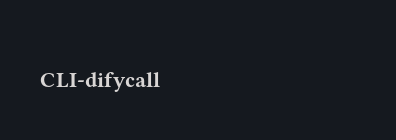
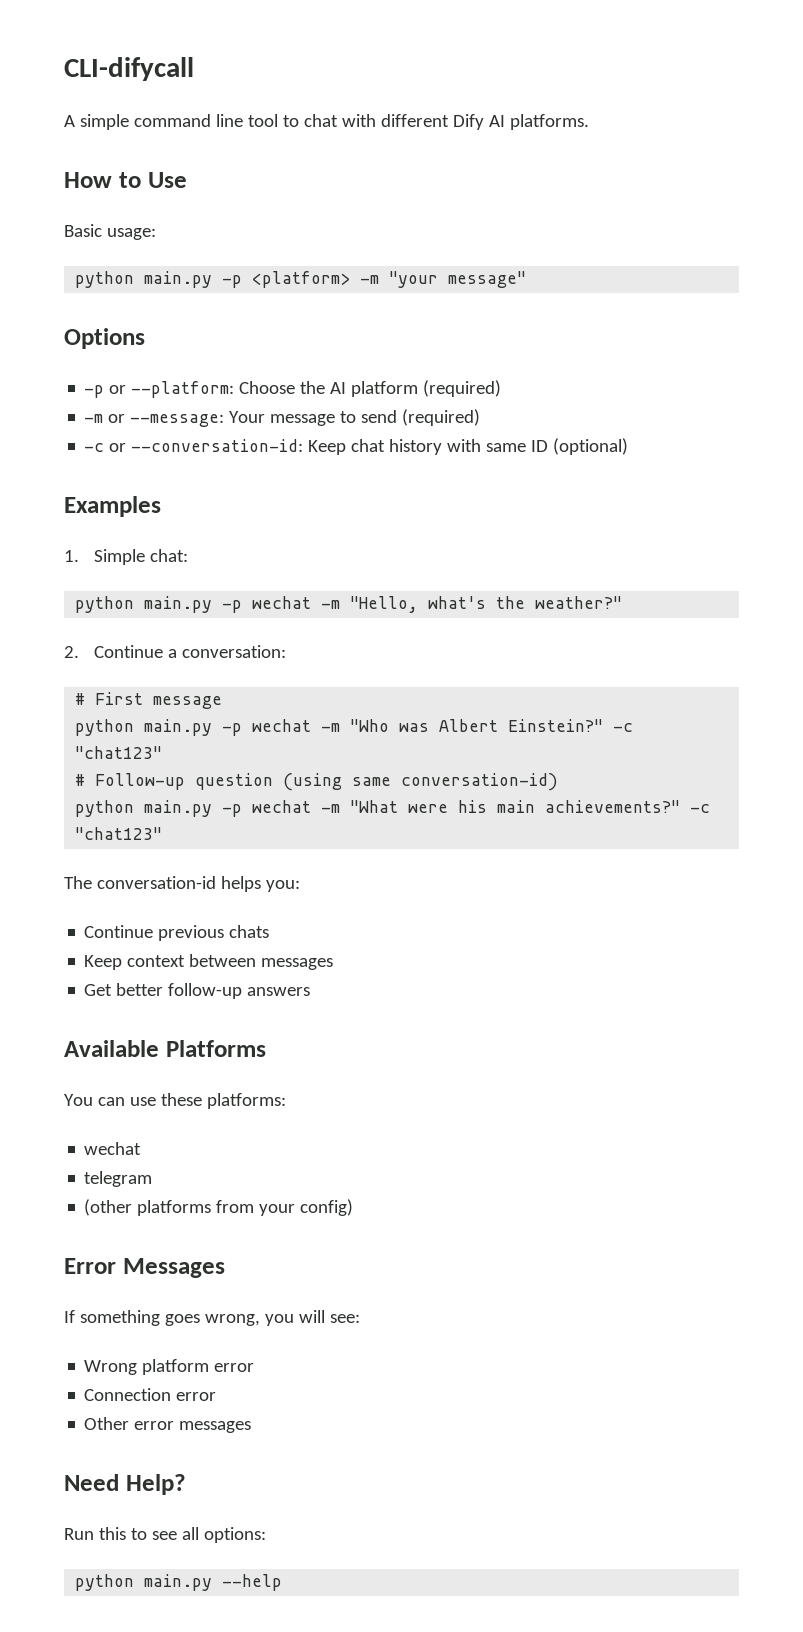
(160, 82) none -> [64,114,589,130] [64,172,187,188] [64,224,156,240] [75,271,527,288] [64,328,145,349] [84,380,502,398] [84,409,481,427] [84,438,629,455] [64,496,161,517] [64,549,189,565] [75,596,623,613] [64,645,287,658] [75,692,223,709] [75,719,634,736] [75,746,163,759] [75,773,559,791] [75,800,711,817] [75,827,163,840] [64,876,300,892] [84,925,270,941] [84,954,334,970] [84,983,311,999] [64,1040,266,1057] [64,1093,286,1109] [84,1142,142,1155] [84,1171,153,1187] [84,1199,354,1216] [64,1258,225,1278] [64,1310,360,1326] [84,1359,255,1375] [84,1388,217,1401] [84,1417,252,1433] [64,1474,186,1495] [64,1527,266,1543] [75,1574,283,1591] // A simple command line tool to chat with different Dify AI platforms. // How to Use // Basic usage: // python main.py -p <platform> -m "your message" // Options // -p or --platform: Choose the AI platform (required) // -m or --message: Your message to send (required) // -c or --conversation-id: Keep chat history with same ID (optional) // Examples // 1. Simple chat: // python main.py -p wechat -m "Hello, what's the weather?" // 2. Continue a conversation: // # First message // python main.py -p wechat -m "Who was Albert Einstein?" -c "chat123" // # Follow-up question (using same conversation-id) // python main.py -p wechat -m "What were his main achievements?" -c "chat123" // The conversation-id helps you: // Continue previous chats // Keep context between messages // Get better follow-up answers // Available Platforms // You can use these platforms: // wechat // telegram // (other platforms from your config) // Error Messages // If something goes wrong, you will see: // Wrong platform error // Connection error // Other error messages // Need Help? // Run this to see all options: // python main.py --help

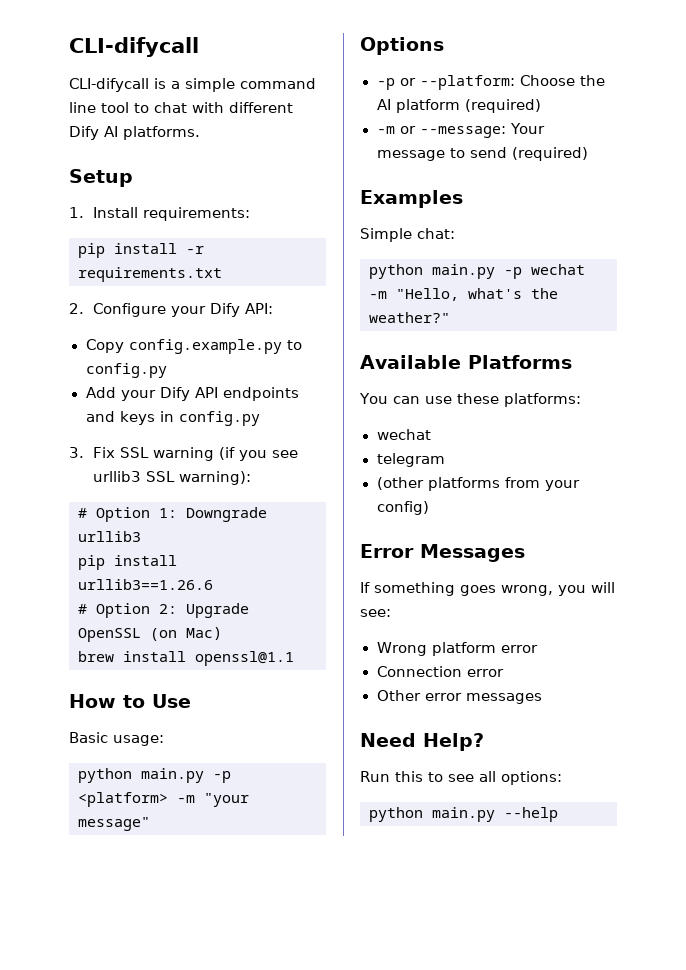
[64,115,75,127] A -> [69,78,180,92] CLI-difycall is a
(589, 122) none -> [69,169,133,187] [69,207,250,221] [78,243,204,258] [78,267,222,282] [69,303,273,317] [85,339,302,354] [85,363,167,378] [85,387,299,401] [85,411,260,426] [69,447,298,461] [92,471,251,485] [78,507,267,522] [78,531,141,542] [78,555,177,570] [78,579,213,590] [78,603,249,618] [78,627,222,642] [78,651,294,666] // Setup // 1. Install requirements: // pip install -r requirements.txt // 2. Configure your Dify API: // Copy config.example.py to config.py // Add your Dify API endpoints and keys in config.py // 3. Fix SSL warning (if you see urllib3 SSL warning): // # Option 1: Downgrade urllib3 // pip install urllib3==1.26.6 // # Option 2: Upgrade OpenSSL (on Mac) // brew install openssl@1.1
[84,438,629,455] // -c or --conversation-id: Keep chat history with same ID (optional) -> (588, 154) none
[64,550,79,562] 1. -> (463, 199) none
[64,645,287,658] [75,692,223,709] [75,719,634,736] [75,746,163,759] [75,773,559,791] [75,800,711,817] [75,827,163,840] [64,876,300,892] [84,925,270,941] [84,954,334,970] [84,983,311,999] // 2. Continue a conversation: // # First message // python main.py -p wechat -m "Who was Albert Einstein?" -c "chat123" // # Follow-up question (using same conversation-id) // python main.py -p wechat -m "What were his main achievements?" -c "chat123" // The conversation-id helps you: // Continue previous chats // Keep context between messages // Get better follow-up answers -> (450, 317) none

